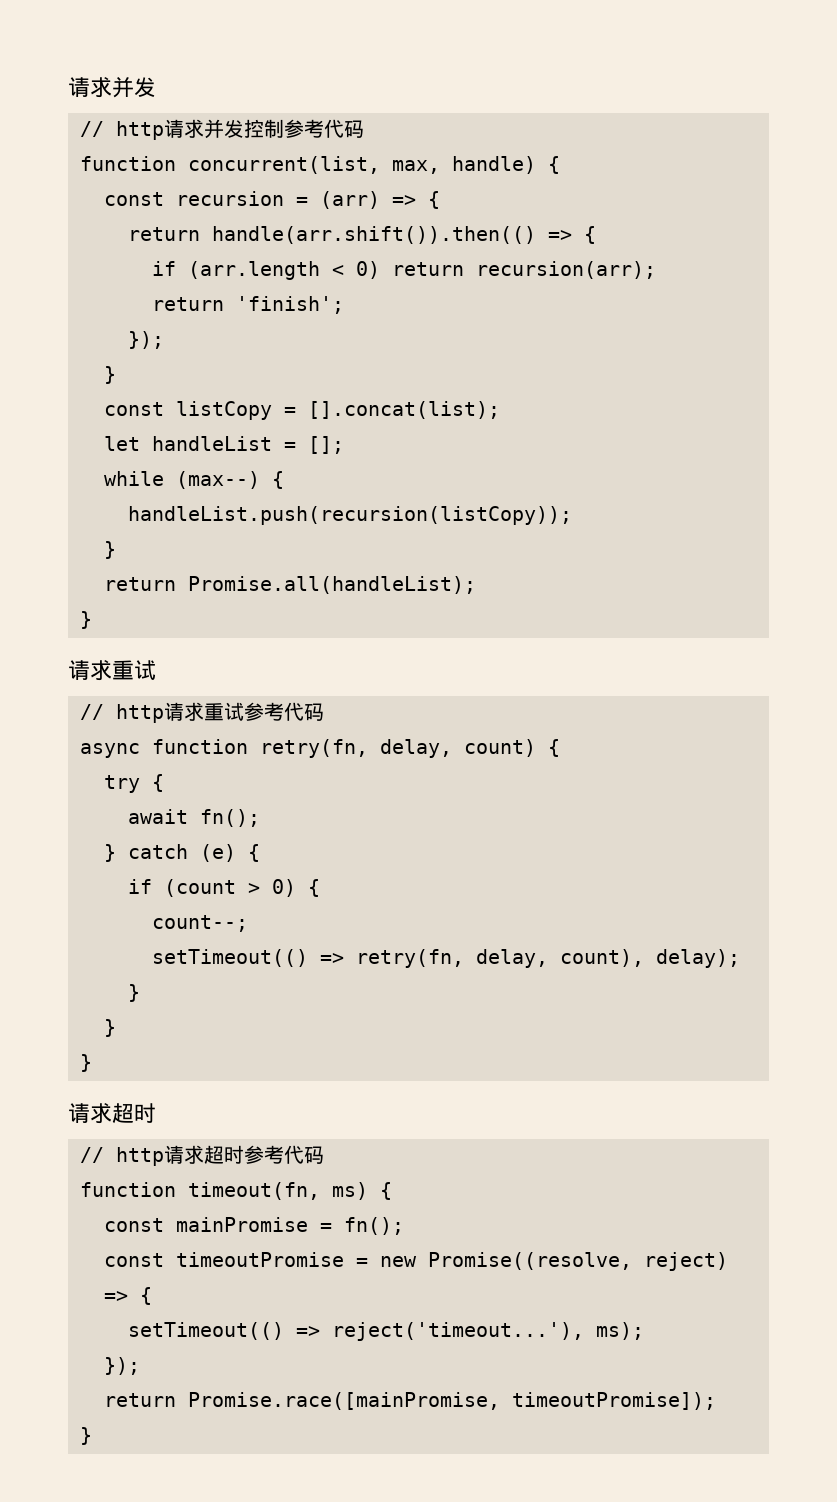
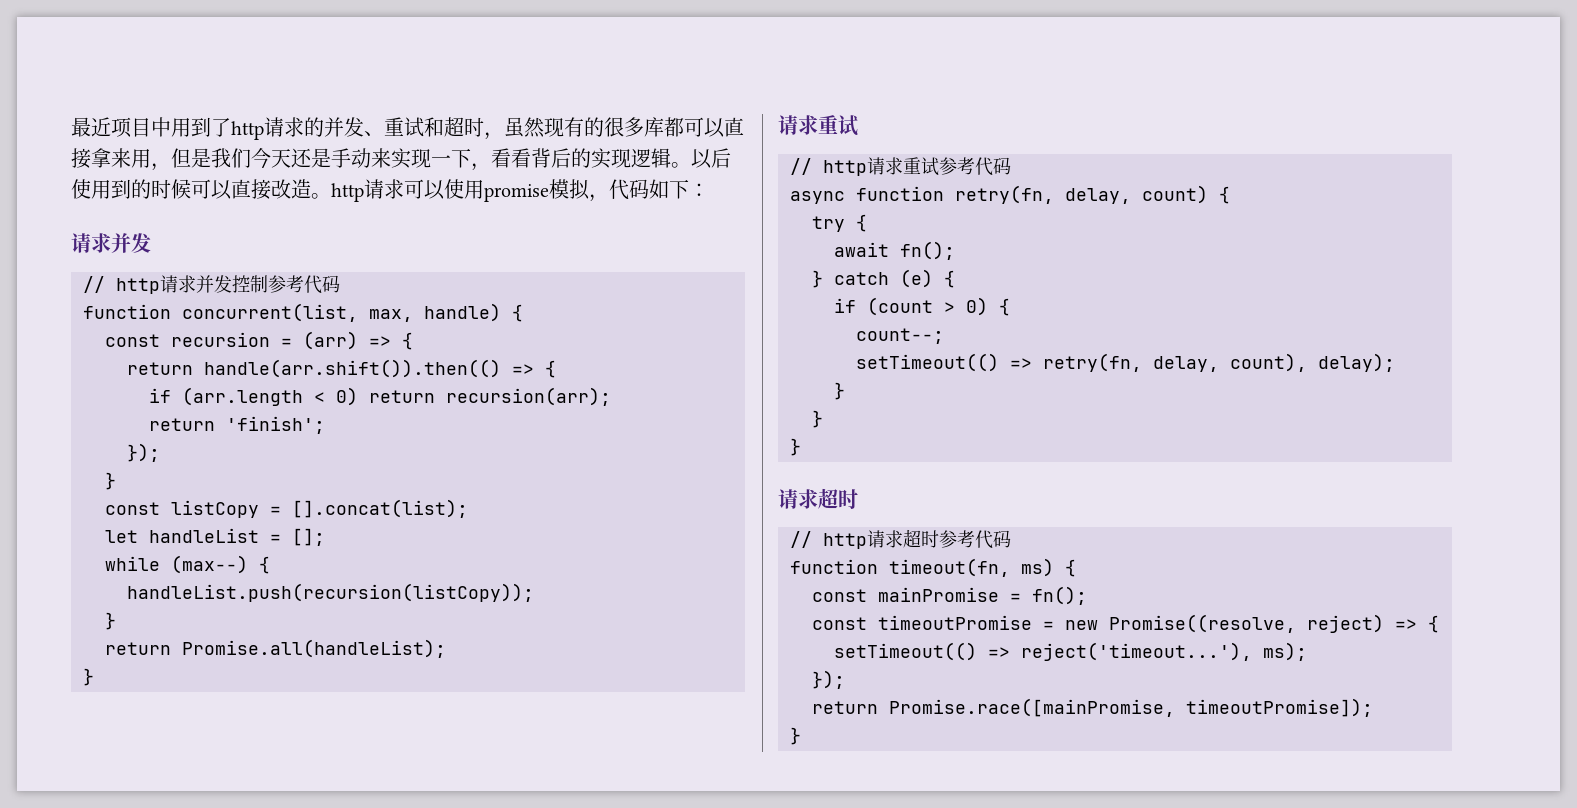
(68, 87) none -> [71,117,744,140] [71,148,731,171] [71,179,709,202] 最近项目中用到了http请求的并发、重试和超时，虽然现有的很多库都可以直接拿来用，但是我们今天还是手动来实现一下，看看背后的实现逻辑。以后使用到的时候可以直接改造。http请求可以使用promise模拟，代码如下： //

